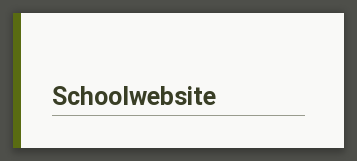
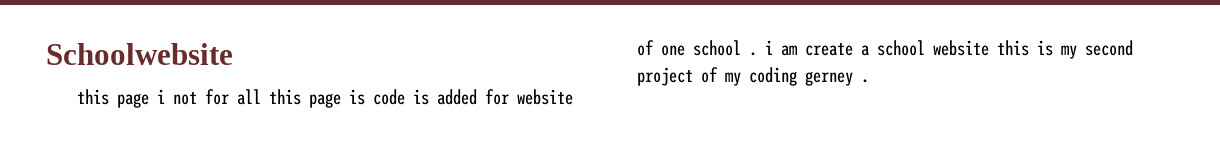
(216, 95) none -> [76,89,573,108] [637,40,1133,59] [637,67,869,86] // this page i not for all this page is code is added for website of one school . i am create a school website this is my second project of my coding gerney .

